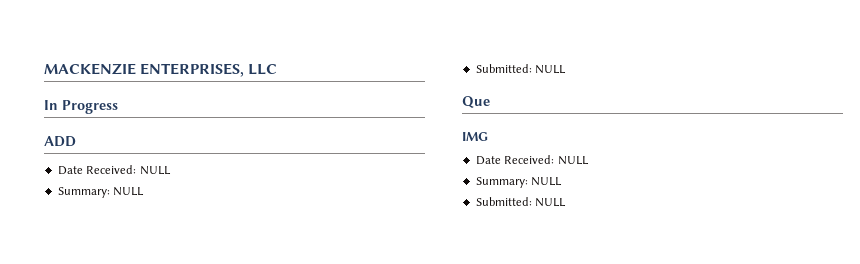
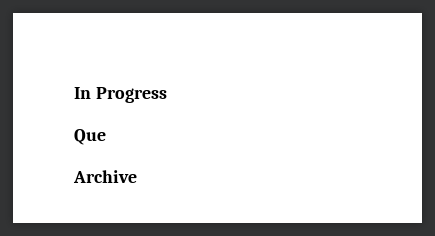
[44,63,278,77] MACKENZIE ENTERPRISES, LLC // -> (74, 93) none
[44,136,76,147] [57,165,171,175] [57,187,145,198] [475,64,567,74] [462,96,490,108] [462,132,488,141] [475,155,589,165] [475,177,563,188] [475,197,567,207] ADD // Date Received: NULL // Summary: NULL // Submitted: NULL // Que // IMG // Date Received: NULL // Summary: NULL // Submitted: NULL -> [74,129,106,145] [73,170,137,183] Que // Archive

